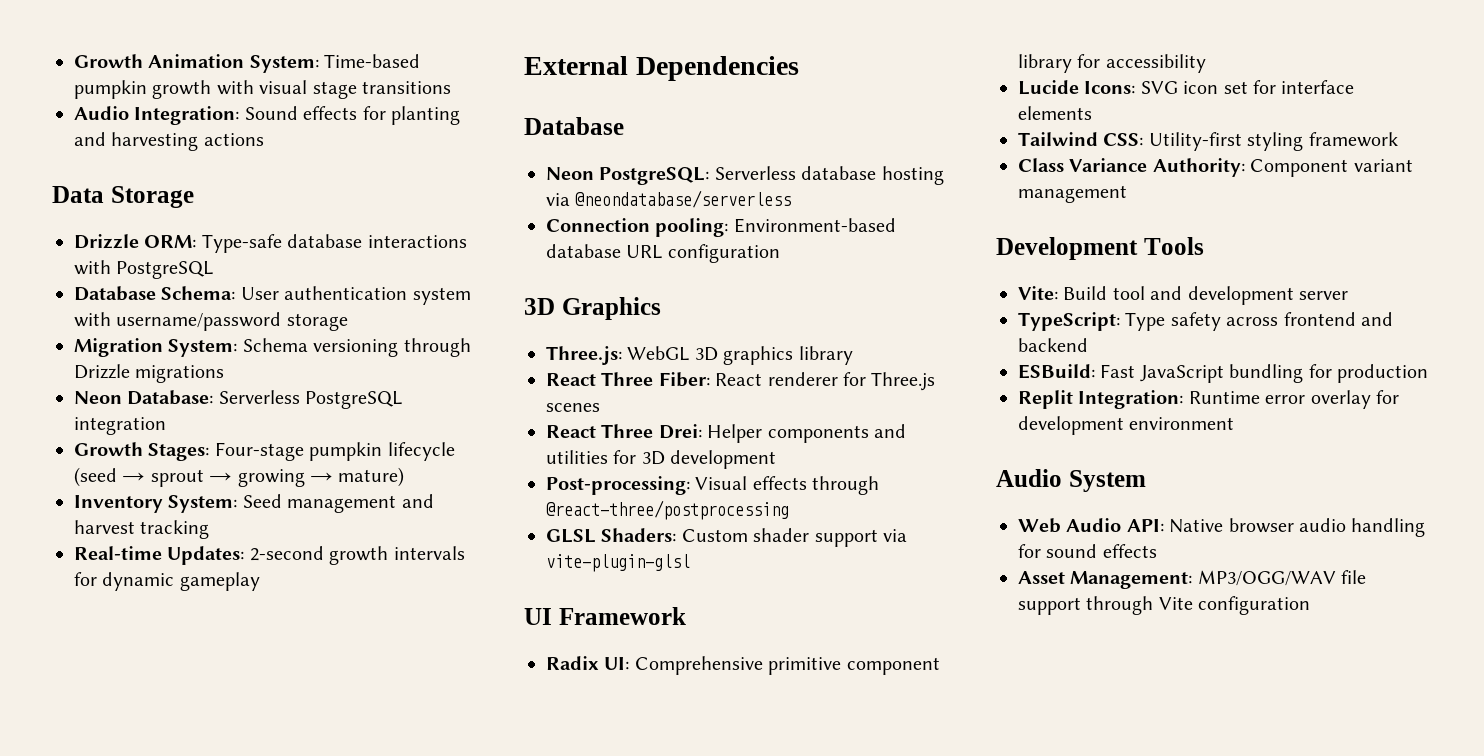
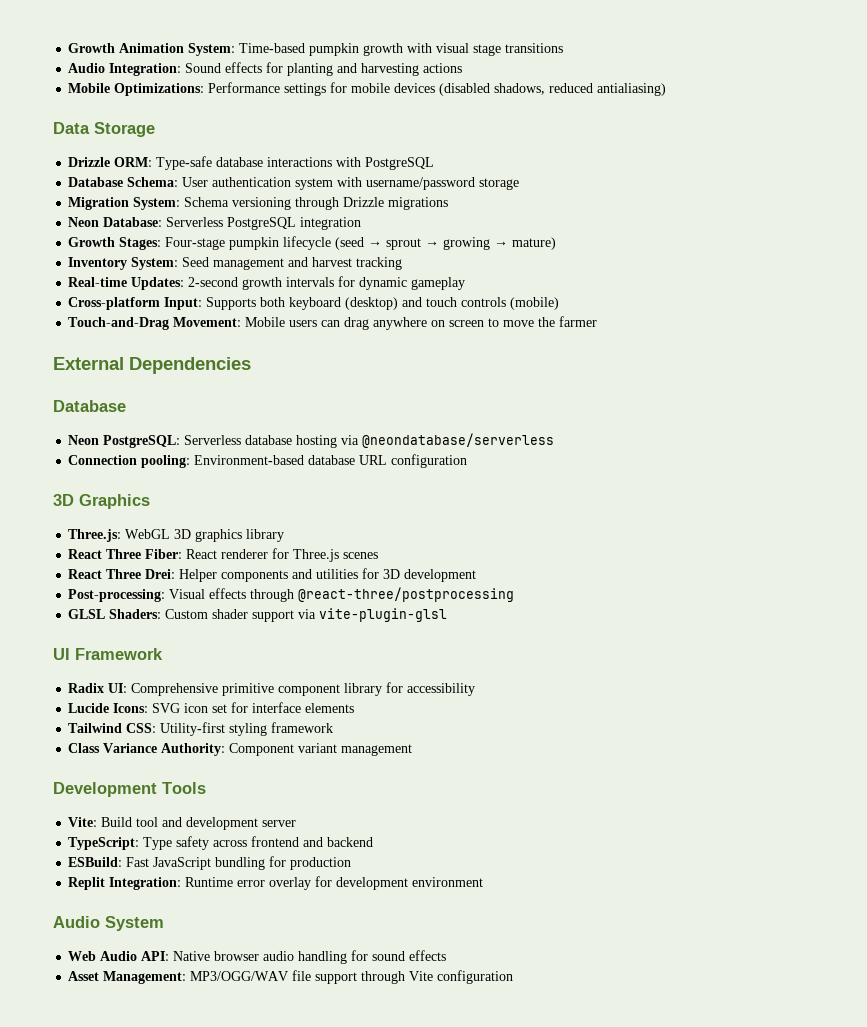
(264, 139) none -> [68,82,667,96] // Mobile Optimizations: Performance settings for mobile devices (disabled shadows, reduced antialiasing)
(260, 581) none -> [68,297,560,310] [68,316,598,330] // Cross-platform Input: Supports both keyboard (desktop) and touch controls (mobile) // Touch-and-Drag Movement: Mobile users can drag anywhere on screen to move the farmer

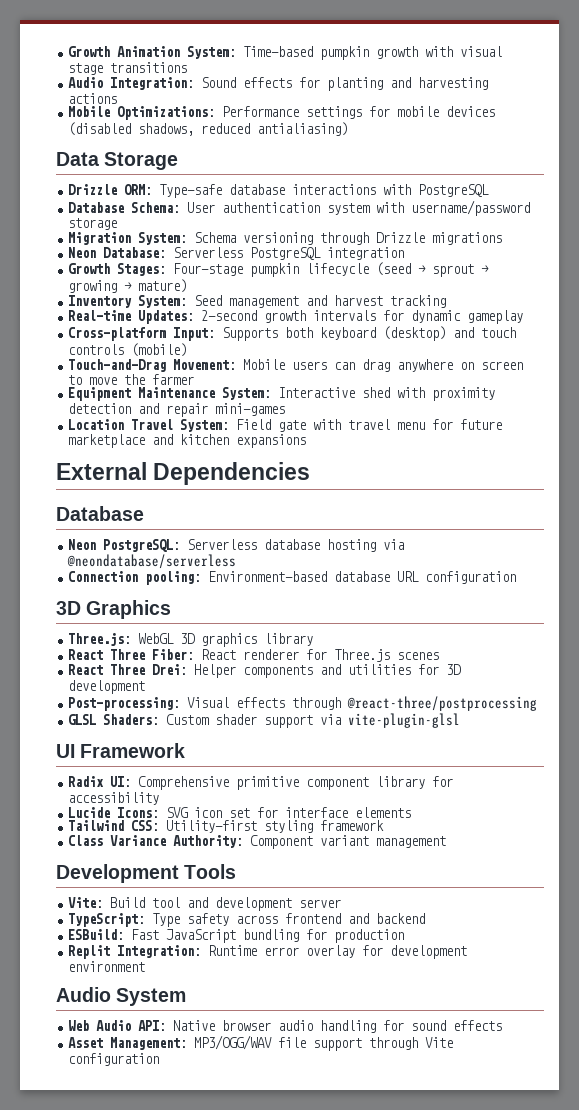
(598, 321) none -> [68,387,496,401] [68,403,286,417] [68,419,503,432] [68,434,307,448] // Equipment Maintenance System: Interactive shed with proximity detection and repair mini-games // Location Travel System: Field gate with travel menu for future marketplace and kitchen expansions

